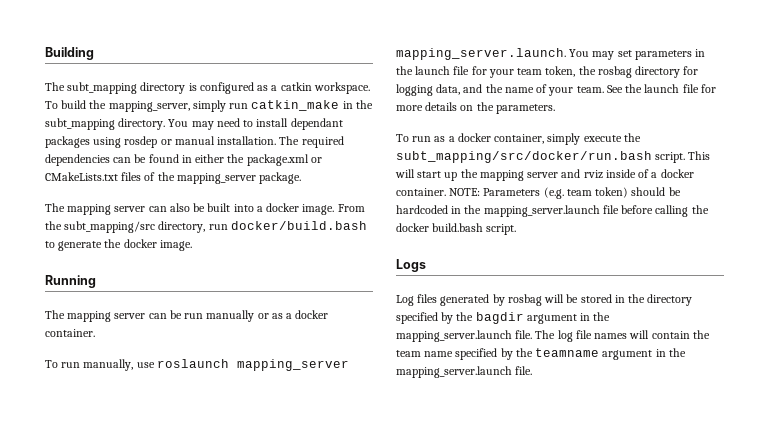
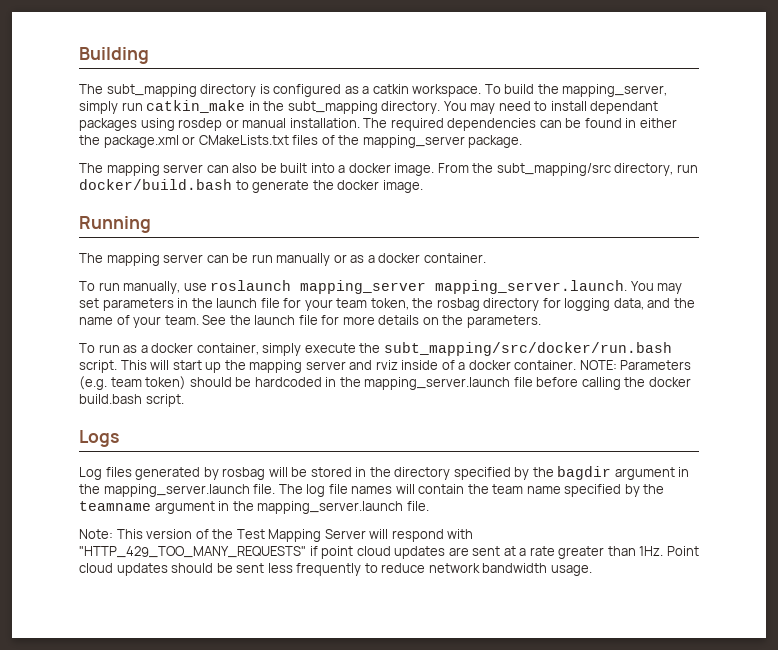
(533, 370) none -> [79,529,474,542] [79,546,699,559] [79,563,592,576] // Note: This version of the Test Mapping Server will respond with "HTTP_429_TOO_MANY_REQUESTS" if point cloud updates are sent at a rate greater than 1Hz. Point cloud updates should be sent less frequently to reduce network bandwidth usage.

